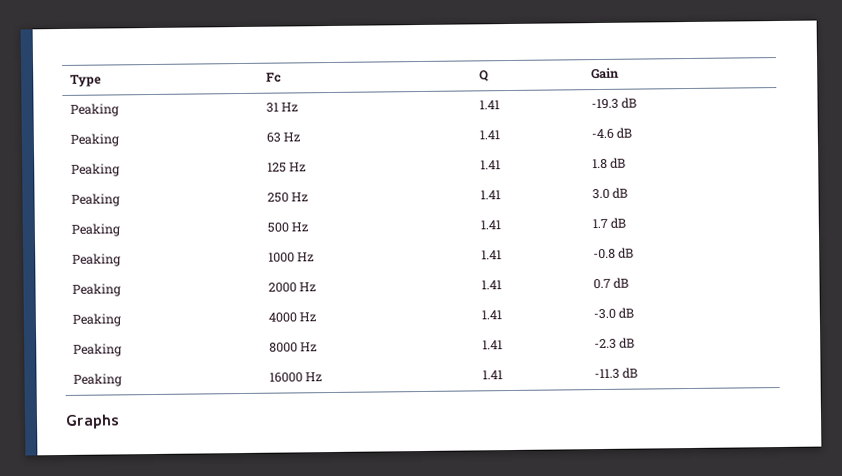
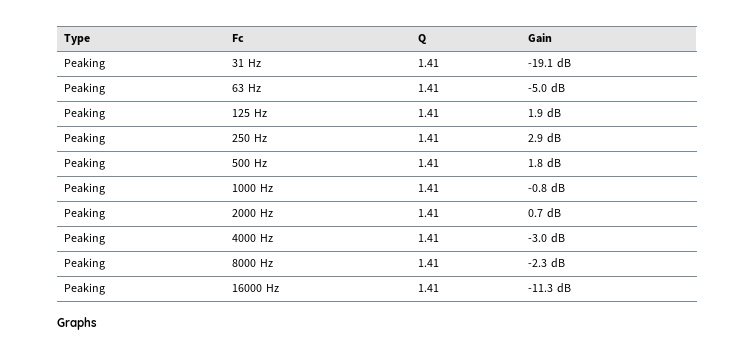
[591,98,620,110] -19.3 -> [528,59,554,67] -19.1
[591,128,615,140] -4.6 -> [528,84,548,92] -5.0
[592,158,609,170] 1.8 -> [528,109,544,117] 1.9
[592,188,611,200] 3.0 -> [528,134,544,142] 2.9
[592,218,609,229] 1.7 -> [528,159,544,167] 1.8

